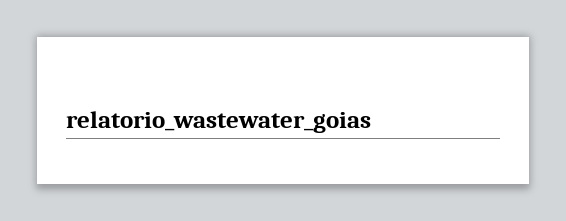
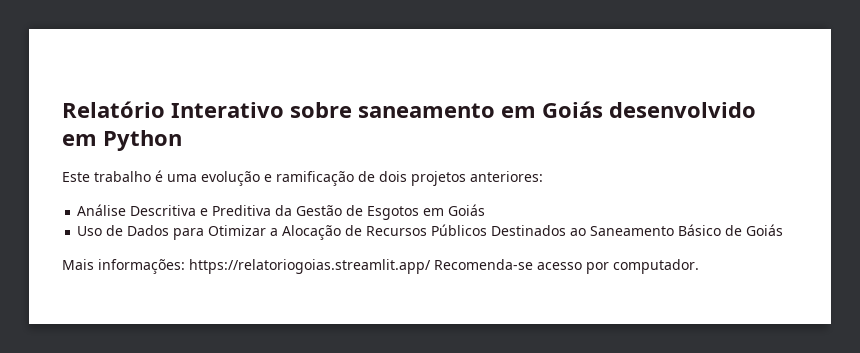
[66,111,371,133] relatorio_wastewater_goias -> [62,101,756,118] [62,130,182,151] [62,170,543,186] [77,204,486,220] [77,224,784,240] [62,259,699,274] Relatório Interativo sobre saneamento em Goiás desenvolvido em Python // Este trabalho é uma evolução e ramificação de dois projetos anteriores: // Análise Descritiva e Preditiva da Gestão de Esgotos em Goiás // Uso de Dados para Otimizar a Alocação de Recursos Públicos Destinados ao Saneamento Básico de Goiás // Mais informações: https://relatoriogoias.streamlit.app/ Recomenda-se acesso por computador.

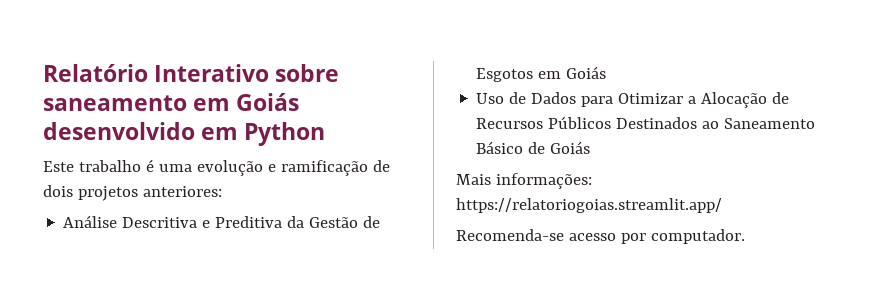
(431, 266) none -> (722, 205) //

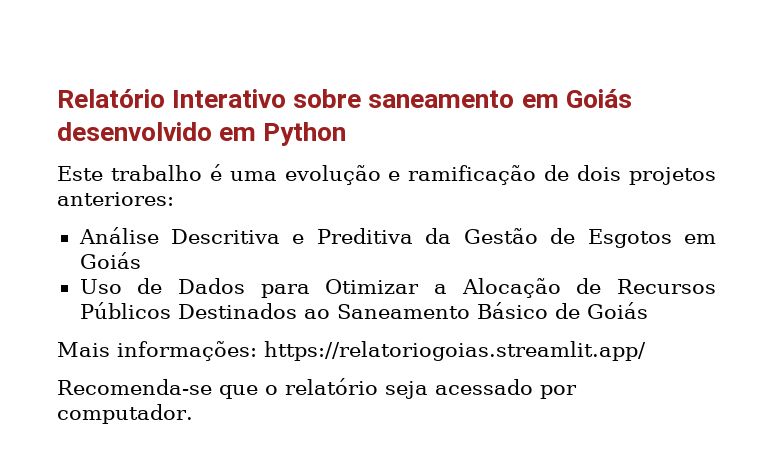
[568,233,616,241] acesso -> [219,378,533,399] que o relatório seja acessado

